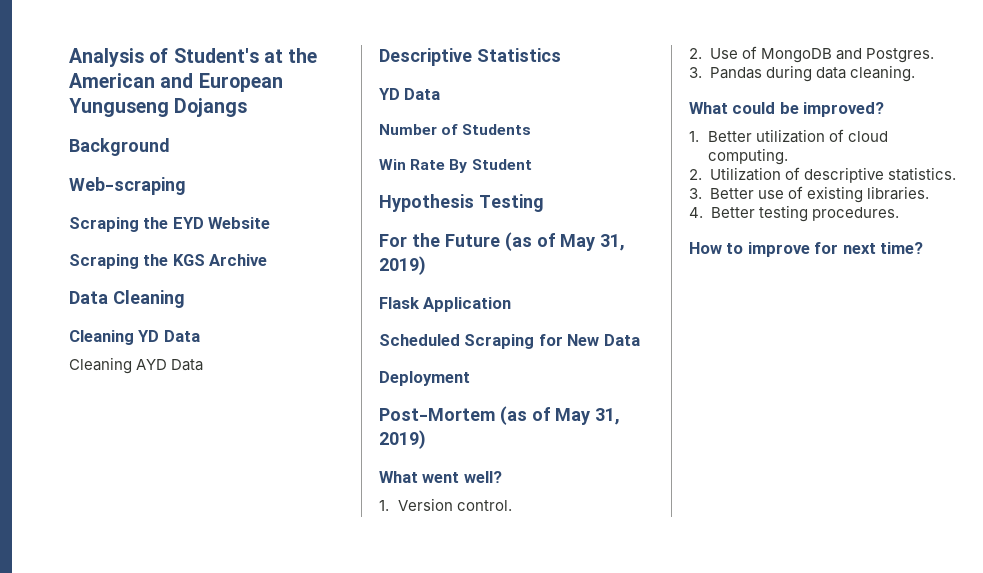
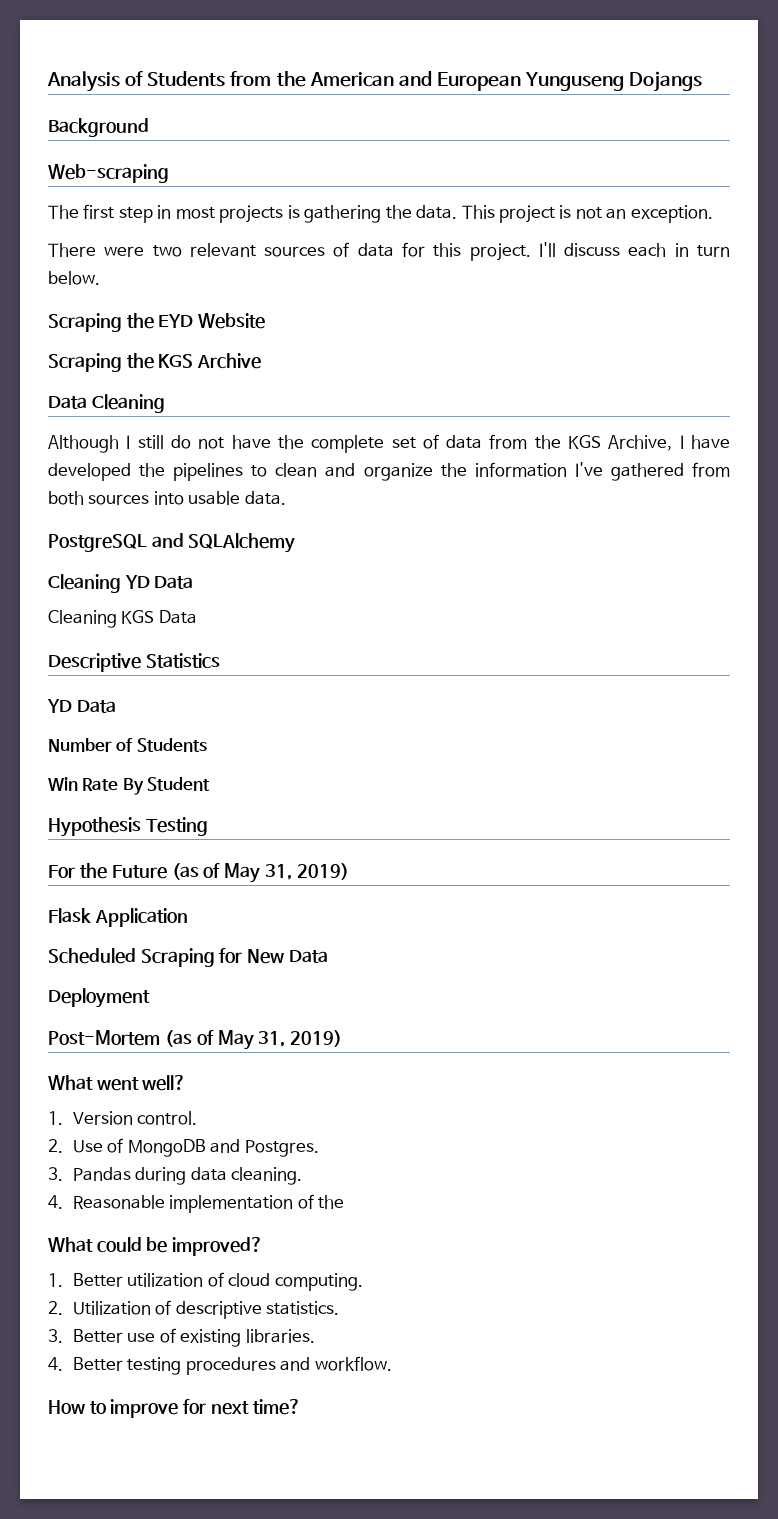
[173,48,283,63] Student's at -> [147,71,272,87] Students from
(186, 186) none -> [48,204,713,223] [48,242,730,261] [48,271,100,285] // The first step in most projects is gathering the data. This project is not an exception. // There were two relevant sources of data for this project. I'll discuss each in turn below.
(185, 299) none -> [48,434,730,453] [48,462,731,481] [48,491,286,505] [48,533,296,553] // Although I still do not have the complete set of data from the KGS Archive, I have developed the pipelines to clean and organize the information I've gathered from both sources into usable data. // PostgreSQL and SQLAlchemy
[136,359,168,370] AYD -> [121,610,155,624] KGS
(915, 73) none -> [48,1194,345,1213] // 4. Reasonable implementation of the
[811,207,899,221] procedures. -> [185,1356,392,1375] procedures and workflow.

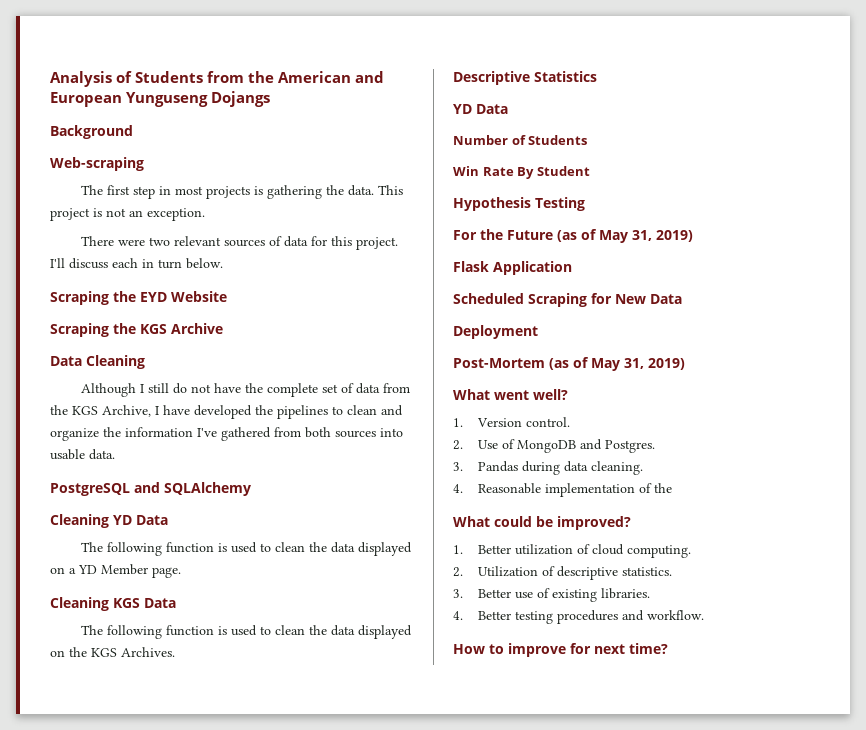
[48,610,197,628] Cleaning KGS Data -> [81,542,413,556] [50,564,181,578] [50,597,176,611] [81,625,413,639] [50,647,175,657] The following function is used to clean the data displayed on a YD Member page. // Cleaning KGS Data // The following function is used to clean the data displayed on the KGS Archives.

